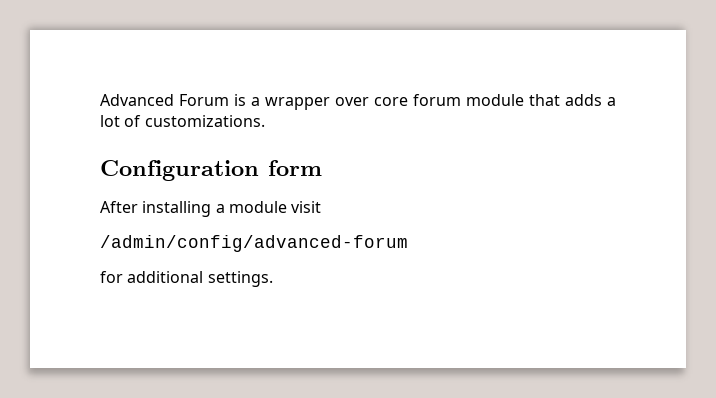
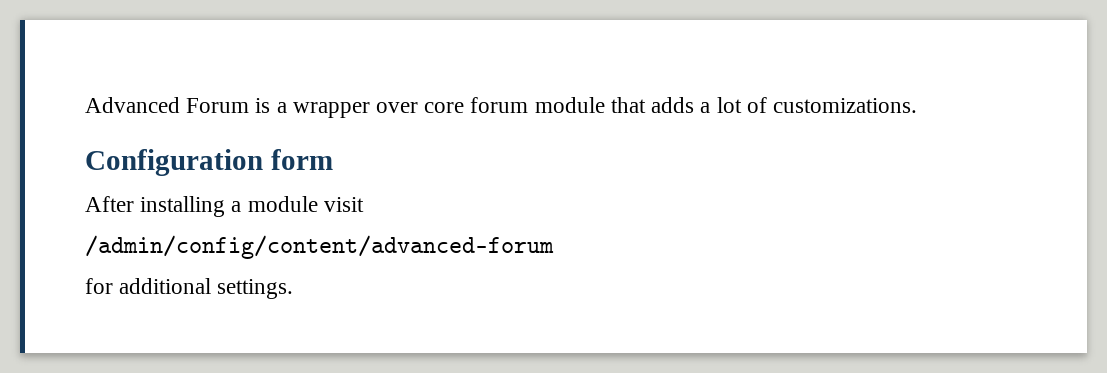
[100,235,408,252] /admin/config/advanced-forum -> [85,235,554,259] /admin/config/content/advanced-forum

